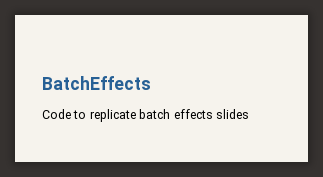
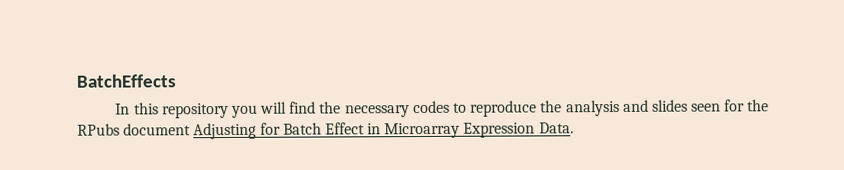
[42,109,249,122] Code to replicate batch effects slides -> [115,99,770,119] [77,122,574,140] In this repository you will find the necessary codes to reproduce the analysis and slides seen for the RPubs document Adjusting for Batch Effect in Microarray Expression Data.

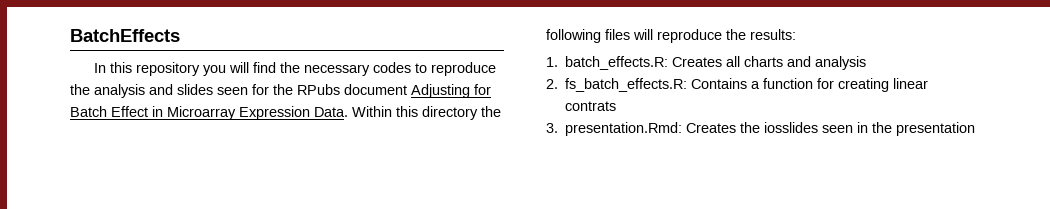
(574, 128) none -> [352,106,501,120] [546,29,796,43] [546,56,867,70] [546,78,929,92] [565,101,617,111] [546,122,976,136] Within this directory the following files will reproduce the results: // 1. batch_effects.R: Creates all charts and analysis // 2. fs_batch_effects.R: Contains a function for creating linear contrats // 3. presentation.Rmd: Creates the iosslides seen in the presentation

